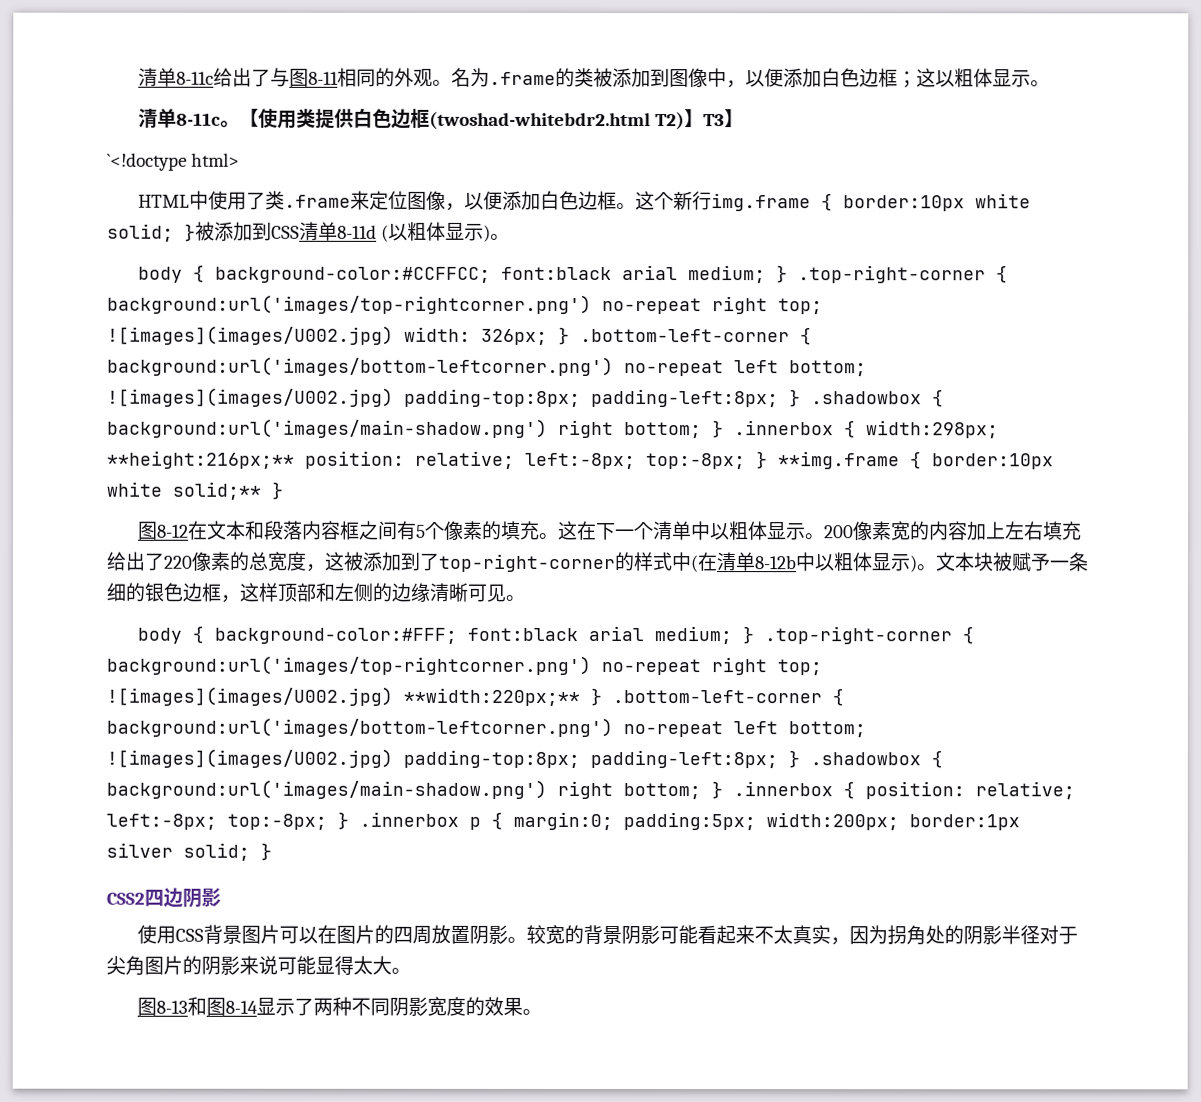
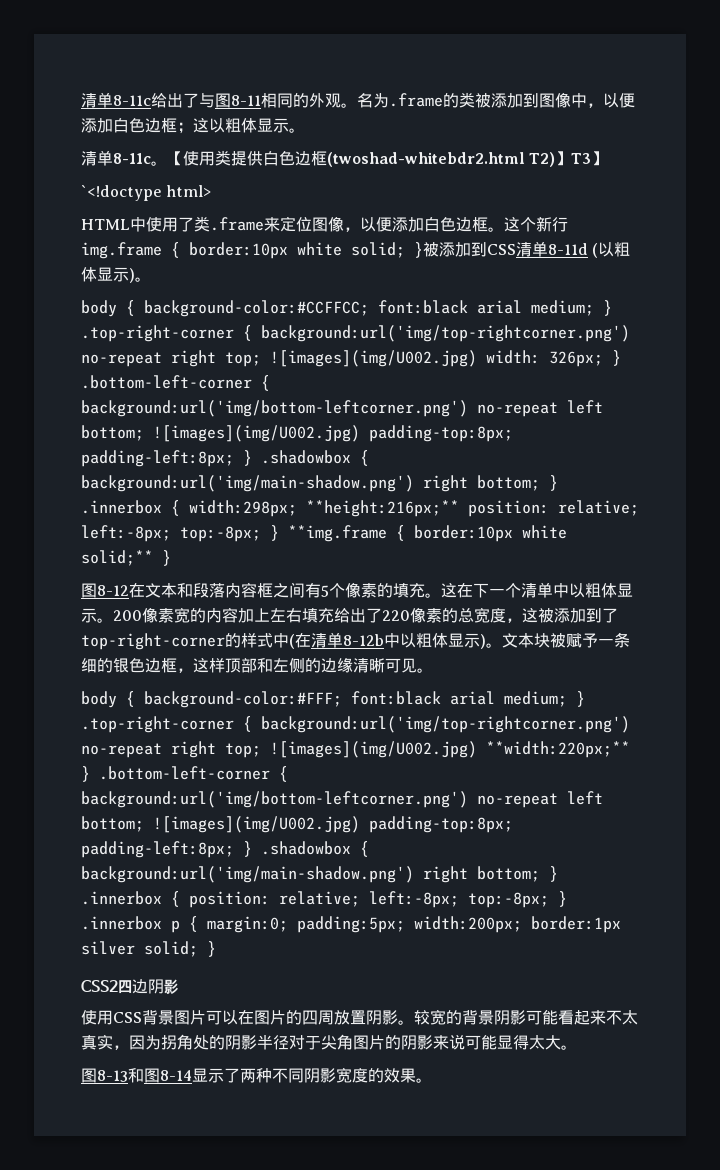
[107,294,823,315] [107,325,394,345] background:url('images/top-rightcorner.png') no-repeat right top; ![images](images/U002.jpg) -> [261,325,630,342] [81,350,477,367] background:url('img/top-rightcorner.png') no-repeat right top; ![images](img/U002.jpg)
[107,356,867,377] [107,387,944,408] [107,418,548,438] background:url('images/bottom-leftcorner.png') no-repeat left bottom; ![images](images/U002.jpg) padding-top:8px; padding-left:8px; } .shadowbox { background:url('images/main-shadow.png') -> [81,400,603,417] [81,425,513,442] [81,450,369,467] [81,475,414,492] background:url('img/bottom-leftcorner.png') no-repeat left bottom; ![images](img/U002.jpg) padding-top:8px; padding-left:8px; } .shadowbox { background:url('img/main-shadow.png')
[106,655,822,676] [106,686,393,706] background:url('images/top-rightcorner.png') no-repeat right top; ![images](images/U002.jpg) -> [261,716,630,733] [81,741,477,758] background:url('img/top-rightcorner.png') no-repeat right top; ![images](img/U002.jpg)
[106,717,866,738] [106,748,943,769] [106,779,547,799] background:url('images/bottom-leftcorner.png') no-repeat left bottom; ![images](images/U002.jpg) padding-top:8px; padding-left:8px; } .shadowbox { background:url('images/main-shadow.png') -> [81,791,603,808] [81,816,513,833] [81,841,369,858] [81,866,414,883] background:url('img/bottom-leftcorner.png') no-repeat left bottom; ![images](img/U002.jpg) padding-top:8px; padding-left:8px; } .shadowbox { background:url('img/main-shadow.png')

